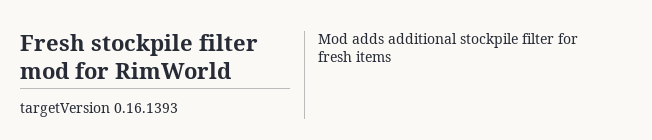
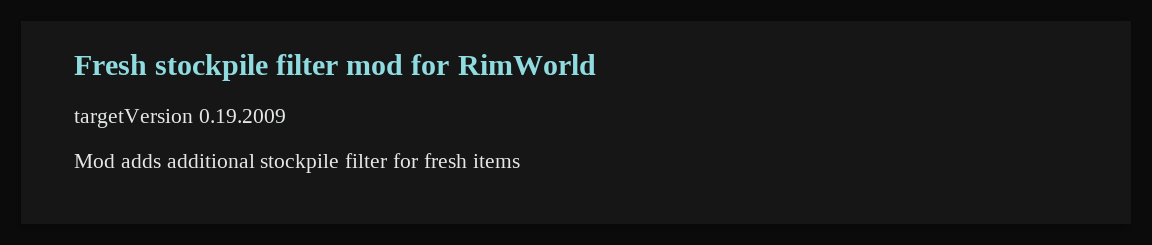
[114,103,178,113] 0.16.1393 -> [198,109,286,123] 0.19.2009

